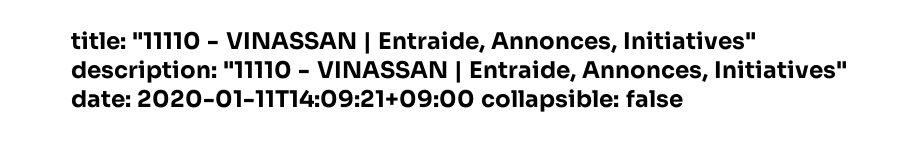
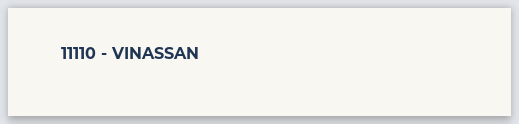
[71,31,757,54] [71,60,848,83] [71,89,683,112] title: "11110 - VINASSAN | Entraide, Annonces, Initiatives" description: "11110 - VINASSAN | Entraide, Annonces, Initiatives" date: 2020-01-11T14:09:21+09:00 collapsible: false -> [61,47,199,59] 11110 - VINASSAN

